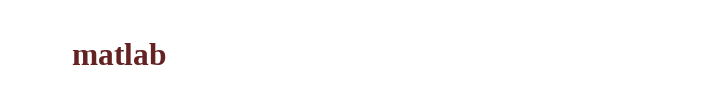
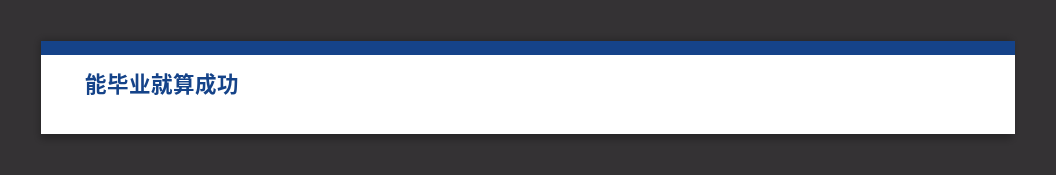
[72,43,167,65] matlab -> [85,73,239,96] 能毕业就算成功

